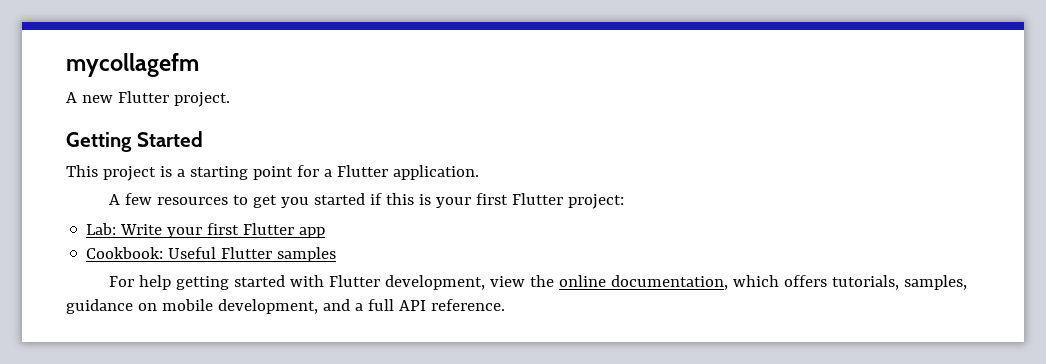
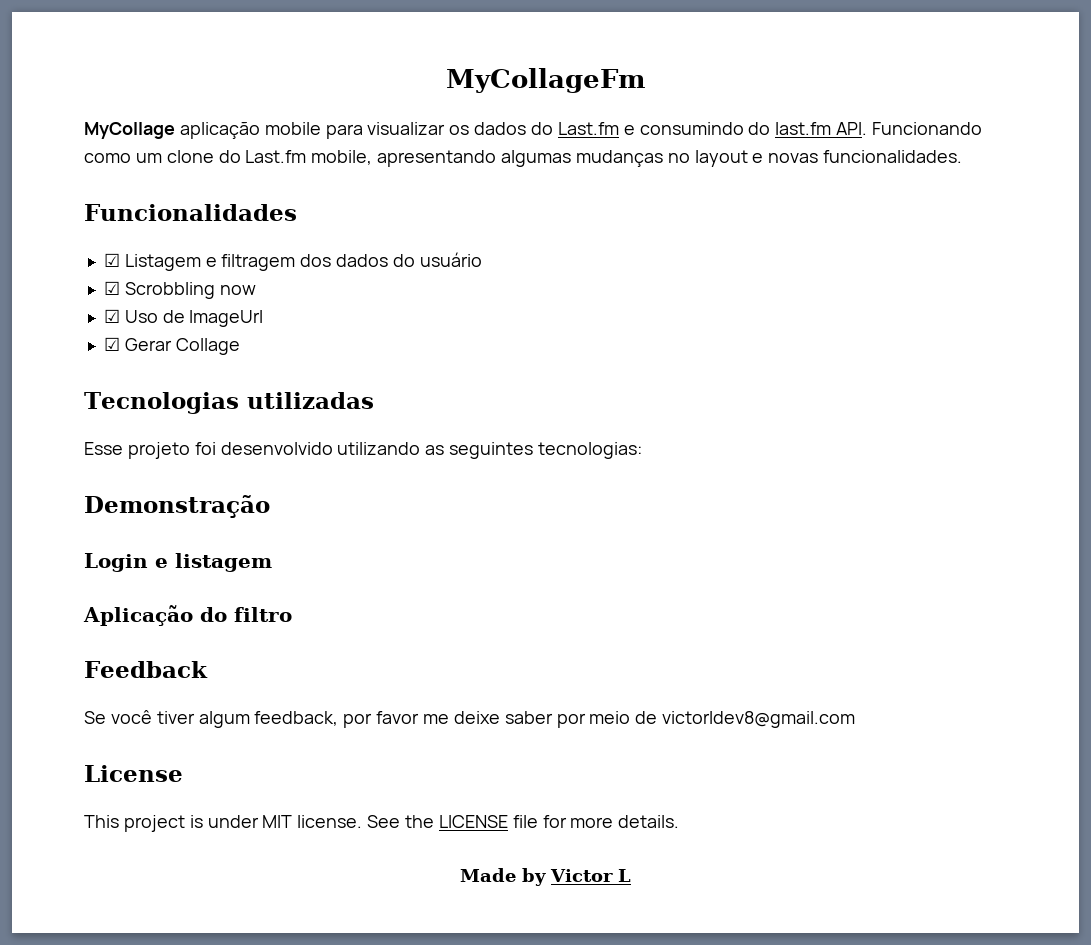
[66,53,199,77] [66,91,230,107] [66,131,203,152] [66,165,479,181] [109,193,625,209] [86,223,326,238] [86,247,337,262] [109,275,968,290] [66,299,505,314] mycollagefm // A new Flutter project. // Getting Started // This project is a starting point for a Flutter application. // A few resources to get you started if this is your first Flutter project: // Lab: Write your first Flutter app // Cookbook: Useful Flutter samples // For help getting started with Flutter development, view the online documentation, which offers tutorials, samples, guidance on mobile development, and a full API reference. -> [445,68,646,93] [84,122,983,139] [84,150,963,167] [84,204,297,221] [103,252,482,271] [103,281,256,299] [103,309,264,327] [103,337,240,355] [84,392,374,414] [84,442,643,459] [84,495,270,518] [84,553,272,572] [83,605,292,626] [84,661,208,678] [84,710,856,728] [84,765,183,782] [84,815,680,832] [460,868,631,886] MyCollageFm // MyCollage aplicação mobile para visualizar os dados do Last.fm e consumindo do last.fm API. Funcionando como um clone do Last.fm mobile, apresentando algumas mudanças no layout e novas funcionalidades. // Funcionalidades // ☑ Listagem e filtragem dos dados do usuário // ☑ Scrobbling now // ☑ Uso de ImageUrl // ☑ Gerar Collage // Tecnologias utilizadas // Esse projeto foi desenvolvido utilizando as seguintes tecnologias: // Demonstração // Login e listagem // Aplicação do filtro // Feedback // Se você tiver algum feedback, por favor me deixe saber por meio de victorldev8@gmail.com // License // This project is under MIT license. See the LICENSE file for more details. // Made by Victor L

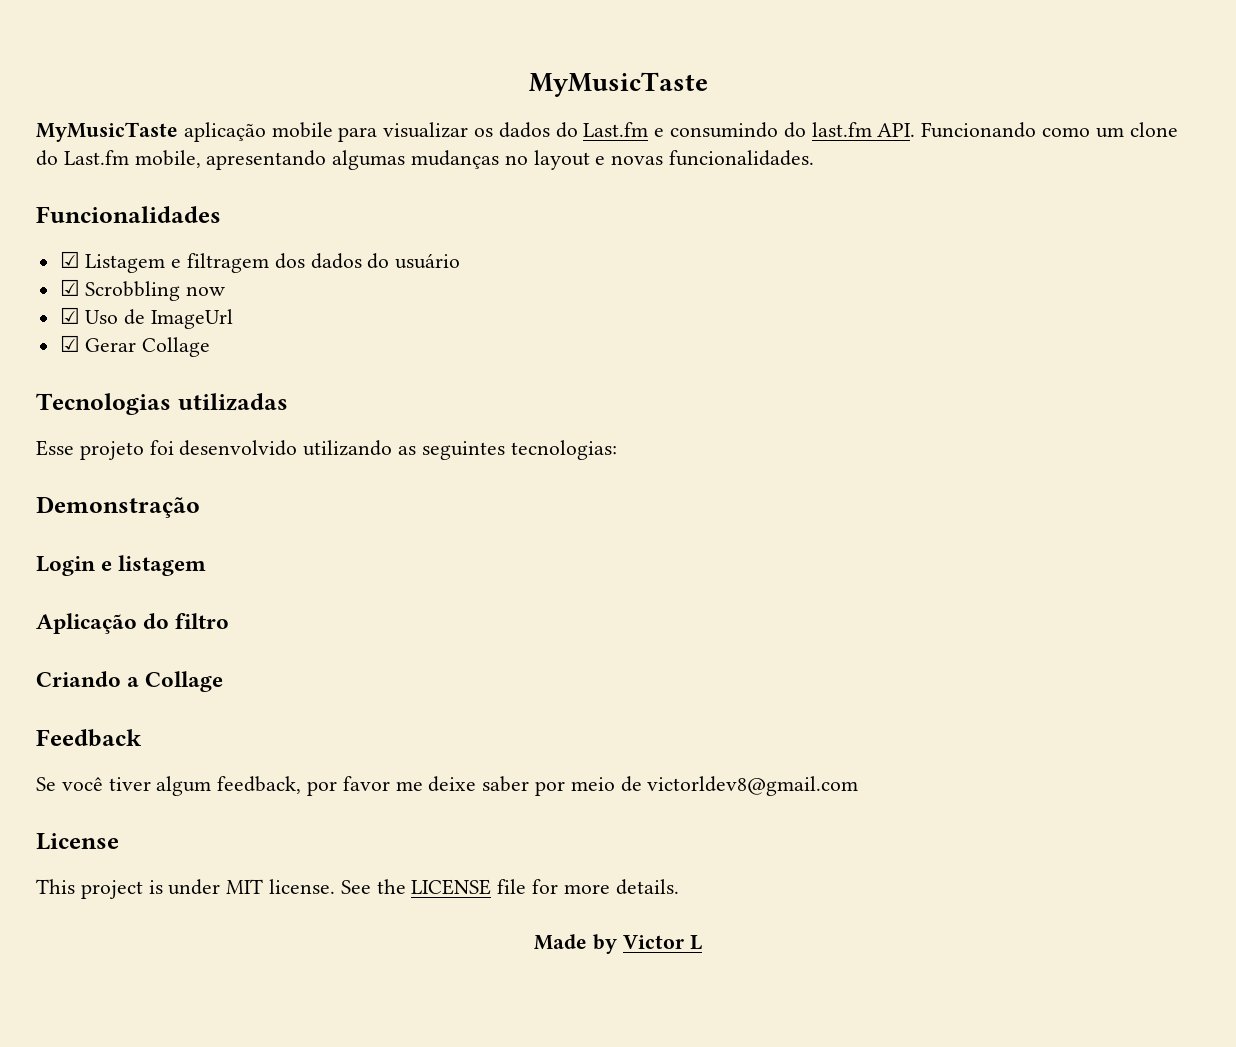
[445,68,646,93] [84,122,175,139] MyCollageFm // MyCollage -> [528,72,708,97] [36,122,178,142] MyMusicTaste // MyMusicTaste
(292, 614) none -> [36,671,224,692] // Criando a Collage

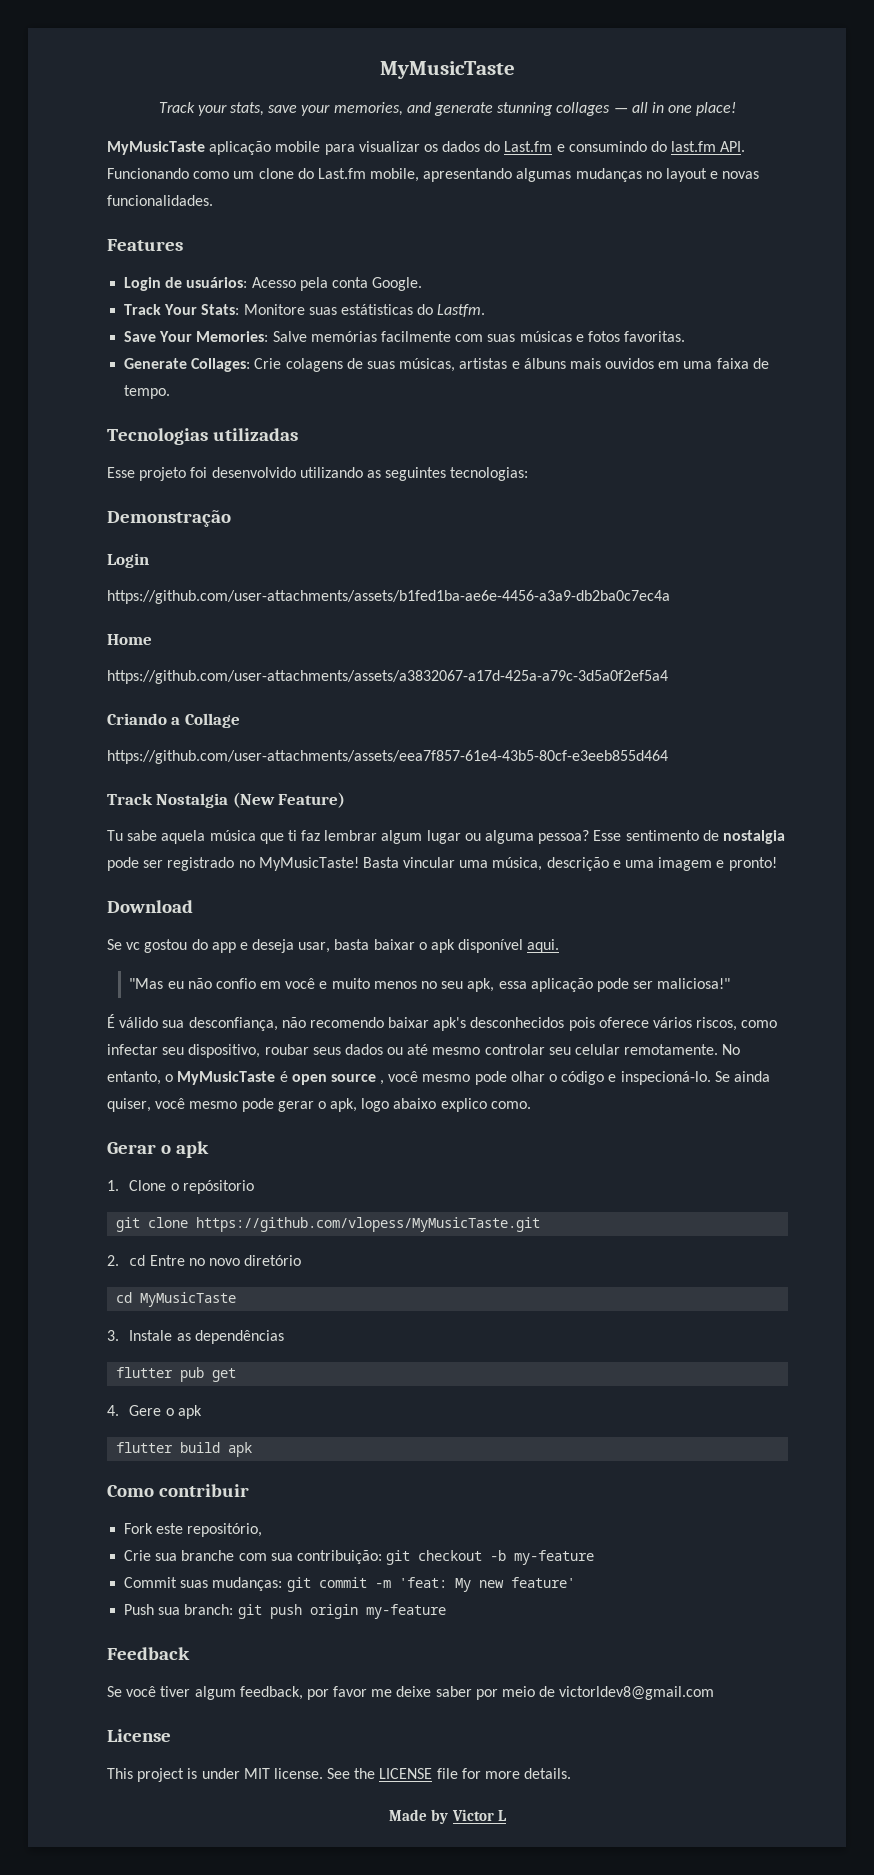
[528,72,708,97] MyMusicTaste -> [380,61,515,79] [158,102,737,116] MyMusicTaste // Track your stats, save your memories, and generate stunning collages — all in one place!
[36,206,221,223] [59,251,461,273] [59,279,226,301] [59,307,234,329] [59,335,211,357] Funcionalidades // ☑ Listagem e filtragem dos dados do usuário // ☑ Scrobbling now // ☑ Uso de ImageUrl // ☑ Gerar Collage -> [107,239,183,251] [124,277,423,291] [124,304,486,317] [124,331,686,342] [124,358,769,372] [124,385,171,399] Features // Login de usuários: Acesso pela conta Google. // Track Your Stats: Monitore suas estátisticas do Lastfm. // Save Your Memories: Salve memórias facilmente com suas músicas e fotos favoritas. // Generate Collages: Crie colagens de suas músicas, artistas e álbuns mais ouvidos em uma faixa de tempo.
[101,555,207,576] [36,613,230,634] [36,671,224,692] e listagem // Aplicação do filtro // Criando a Collage -> [107,590,670,604] [107,634,152,645] [107,670,668,684] [107,713,240,728] [107,750,668,764] [107,792,346,808] [107,830,785,844] [107,857,777,871] [107,900,193,913] [107,939,560,953] [129,978,731,992] [107,1014,778,1031] [107,1044,741,1058] [107,1071,770,1085] [107,1098,531,1112] [107,1141,209,1158] [107,1180,254,1194] [116,1217,541,1232] [107,1255,302,1266] [116,1292,237,1307] [107,1330,284,1344] [116,1367,237,1382] [107,1405,202,1419] [116,1442,253,1457] [107,1484,249,1497] [124,1523,263,1537] [124,1550,595,1565] [124,1577,575,1592] [124,1604,446,1619] // https://github.com/user-attachments/assets/b1fed1ba-ae6e-4456-a3a9-db2ba0c7ec4a // Home // https://github.com/user-attachments/assets/a3832067-a17d-425a-a79c-3d5a0f2ef5a4 // Criando a Collage // https://github.com/user-attachments/assets/eea7f857-61e4-43b5-80cf-e3eeb855d464 // Track Nostalgia (New Feature) // Tu sabe aquela música que ti faz lembrar algum lugar ou alguma pessoa? Esse sentimento de nostalgia pode ser registrado no MyMusicTaste! Basta vincular uma música, descrição e uma imagem e pronto! // Download // Se vc gostou do app e deseja usar, basta baixar o apk disponível aqui. // "Mas eu não confio em você e muito menos no seu apk, essa aplicação pode ser maliciosa!" // É válido sua desconfiança, não recomendo baixar apk's desconhecidos pois oferece vários riscos, como infectar seu dispositivo, roubar seus dados ou até mesmo controlar seu celular remotamente. No entanto, o MyMusicTaste é open source , você mesmo pode olhar o código e inspecioná-lo. Se ainda quiser, você mesmo pode gerar o apk, logo abaixo explico como. // Gerar o apk // 1. Clone o repósitorio // git clone https://github.com/vlopess/MyMusicTaste.git // 2. cd Entre no novo diretório // cd MyMusicTaste // 3. Instale as dependências // flutter pub get // 4. Gere o apk // flutter build apk // Como contribuir // Fork este repositório, // Crie sua branche com sua contribuição: git checkout -b my-feature // Commit suas mudanças: git commit -m 'feat: My new feature' // Push sua branch: git push origin my-feature

